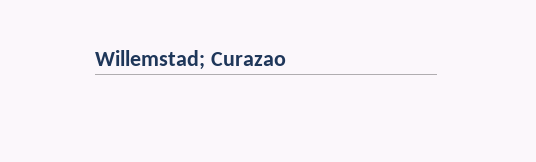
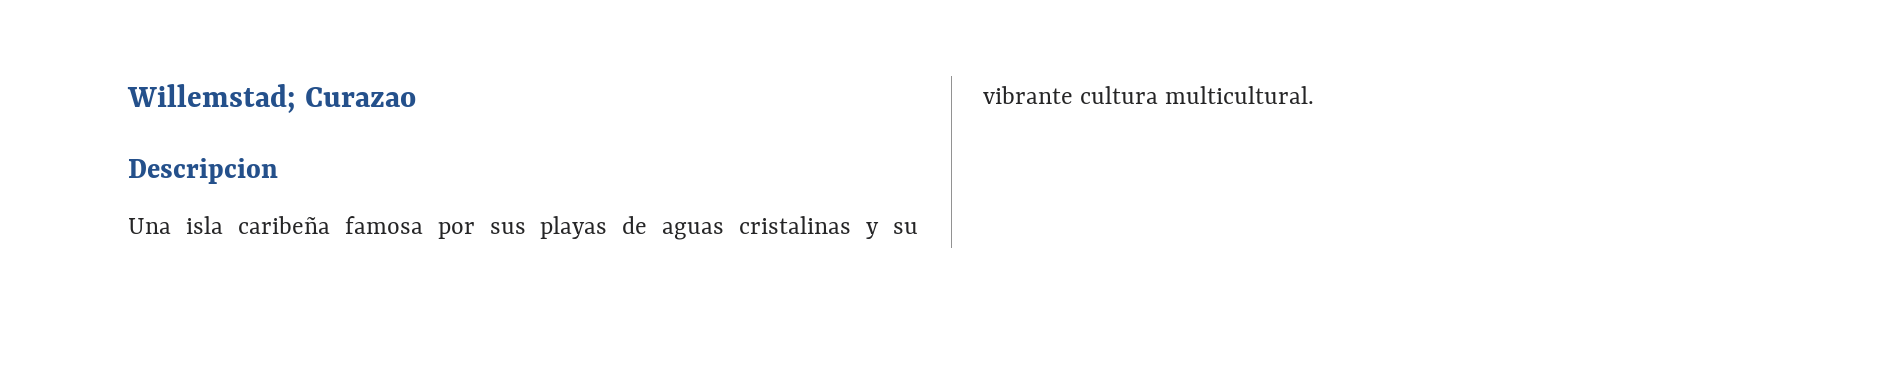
(286, 59) none -> [128,158,278,184] [128,216,918,240] [983,86,1315,104] // Descripcion // Una isla caribeña famosa por sus playas de aguas cristalinas y su vibrante cultura multicultural.

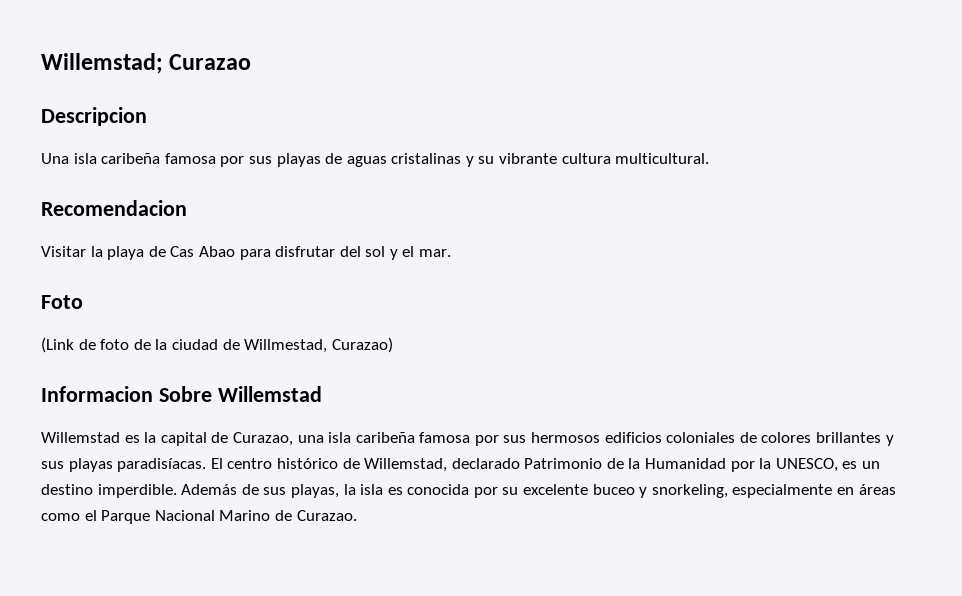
(1315, 95) none -> [41,200,187,216] [41,246,452,260] [41,295,83,309] [41,337,393,353] [41,386,322,402] [41,432,894,446] [41,458,881,472] [41,484,896,498] [41,510,357,524] // Recomendacion // Visitar la playa de Cas Abao para disfrutar del sol y el mar. // Foto // (Link de foto de la ciudad de Willmestad, Curazao) // Informacion Sobre Willemstad // Willemstad es la capital de Curazao, una isla caribeña famosa por sus hermosos edificios coloniales de colores brillantes y sus playas paradisíacas. El centro histórico de Willemstad, declarado Patrimonio de la Humanidad por la UNESCO, es un destino imperdible. Además de sus playas, la isla es conocida por su excelente buceo y snorkeling, especialmente en áreas como el Parque Nacional Marino de Curazao.

